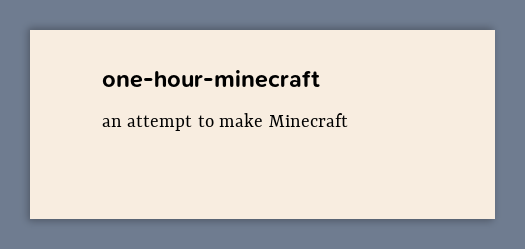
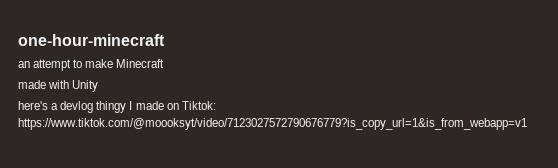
(348, 120) none -> [18,80,99,92] [18,101,216,113] [18,118,527,130] // made with Unity // here's a devlog thingy I made on Tiktok: https://www.tiktok.com/@moooksyt/video/7123027572790676779?is_copy_url=1&is_from_webapp=v1

